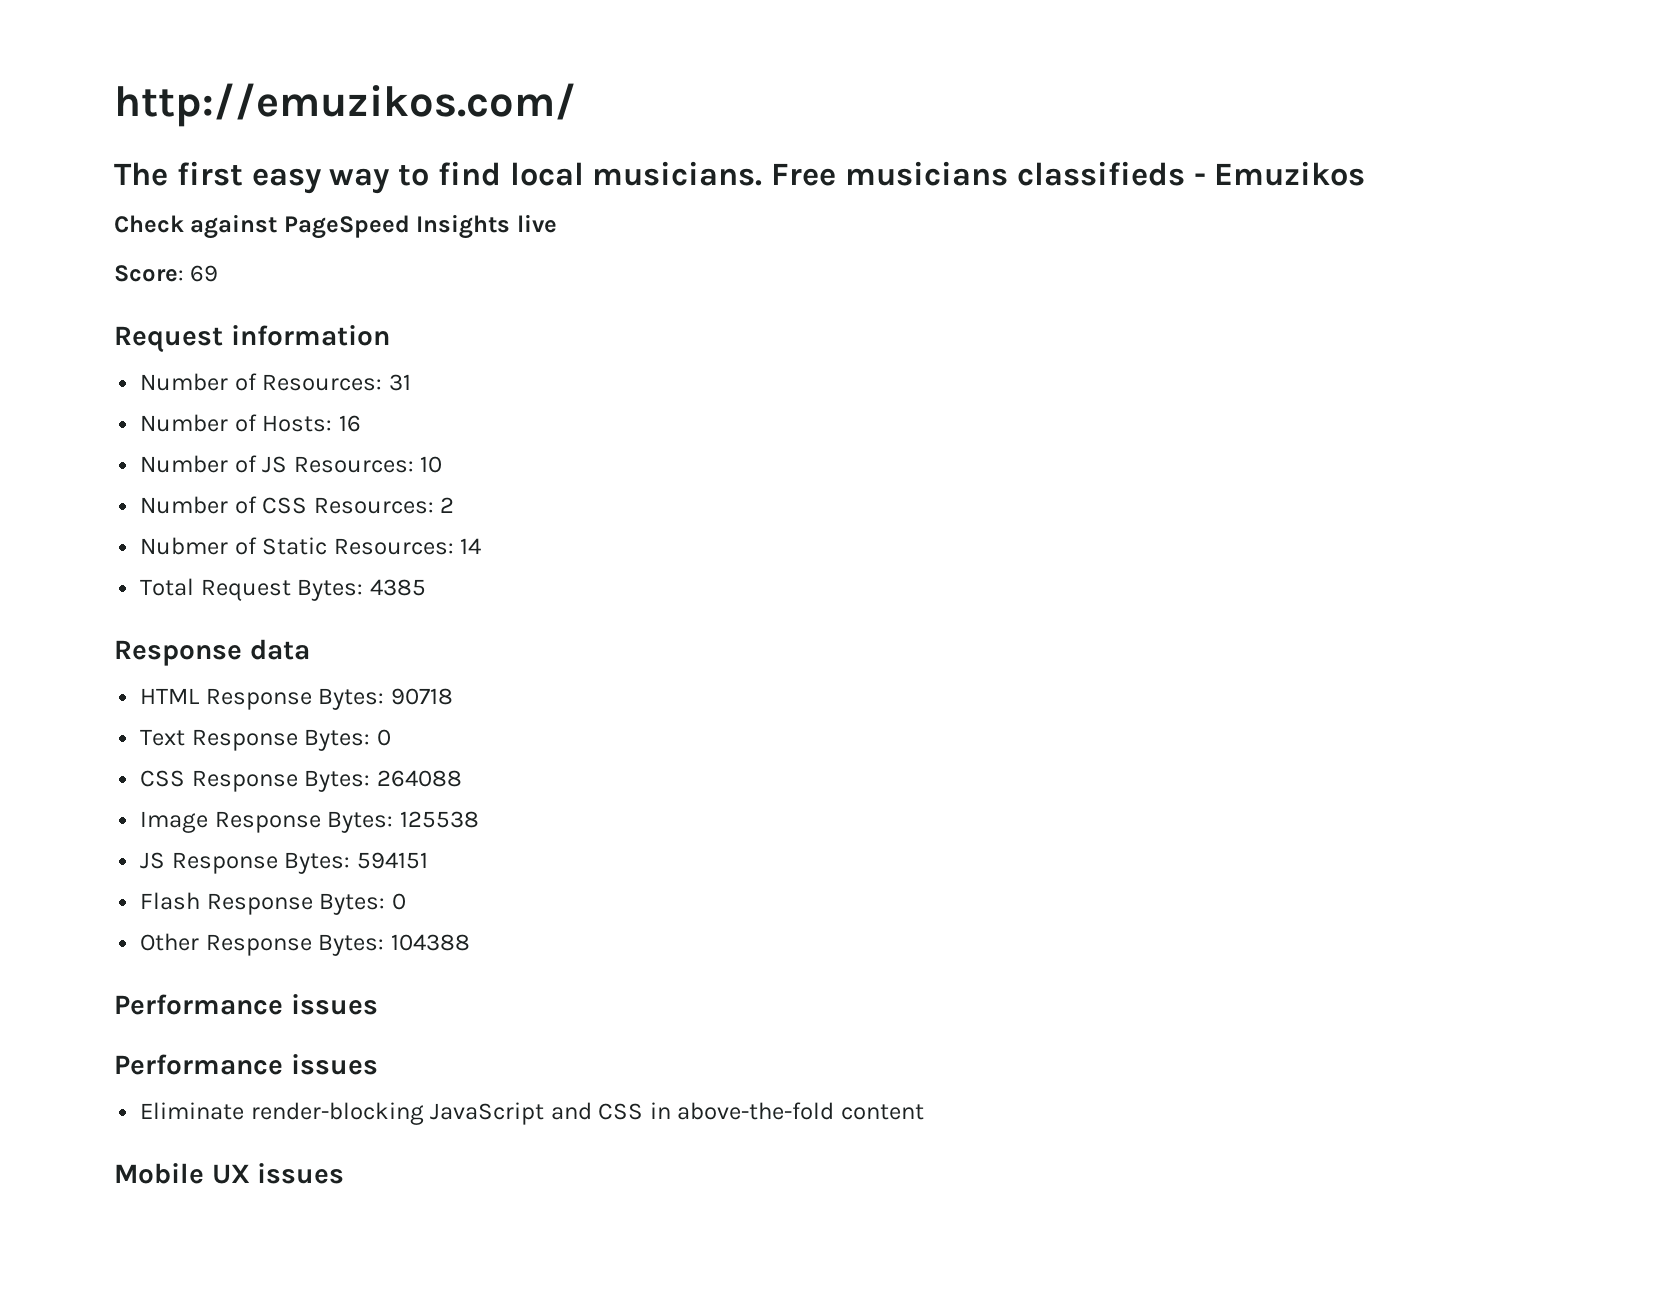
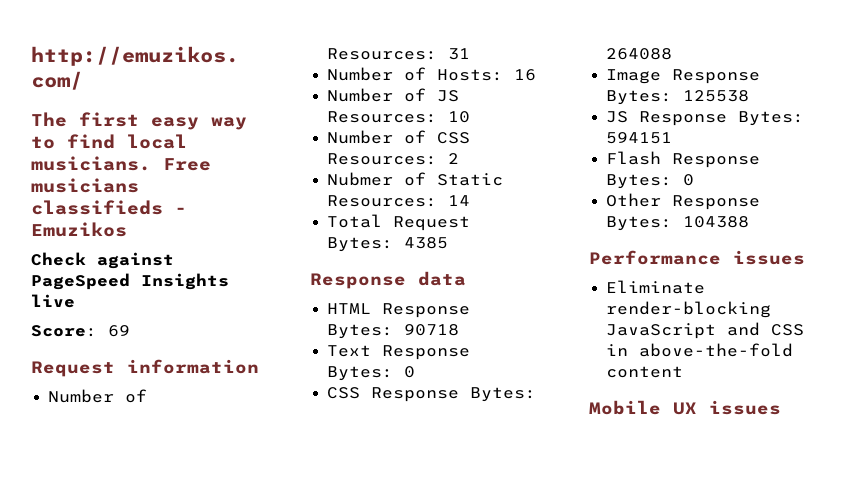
[114,1054,378,1075] // Performance issues -> (805, 257) none

